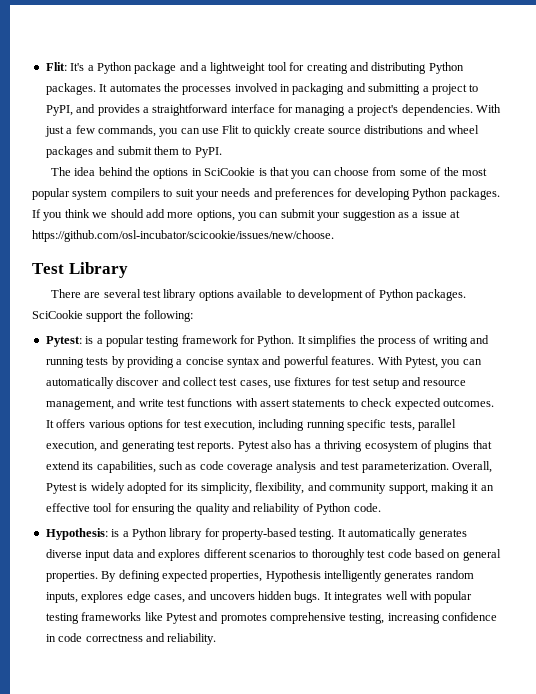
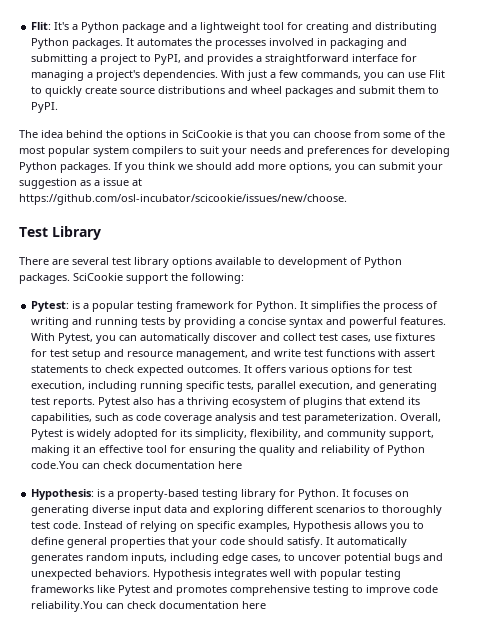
[353,503,381,512] [45,528,467,540] code. // Hypothesis: is a Python library for property-based testing. It automatically generates -> [31,461,243,469] [31,489,410,500] [31,505,90,516] code.You can check documentation here // Hypothesis: is a property-based testing library for Python. It focuses on generating
[158,549,201,561] explores -> [213,505,265,516] exploring
[387,549,501,561] [45,570,382,582] code based on general properties. By defining expected properties, Hypothesis intelligently -> [53,521,425,532] [31,537,408,548] code. Instead of relying on specific examples, Hypothesis allows you to define general properties that your code should satisfy. It automatically
[81,591,124,603] explores -> [170,553,220,564] including
[188,591,332,603] and uncovers hidden bugs. It -> [284,553,444,564] [31,569,212,580] to uncover potential bugs and unexpected behaviors. Hypothesis
[349,612,498,624] [45,633,217,645] testing, increasing confidence in code correctness and reliability. -> [313,585,439,596] [31,601,267,612] testing to improve code reliability.You can check documentation here

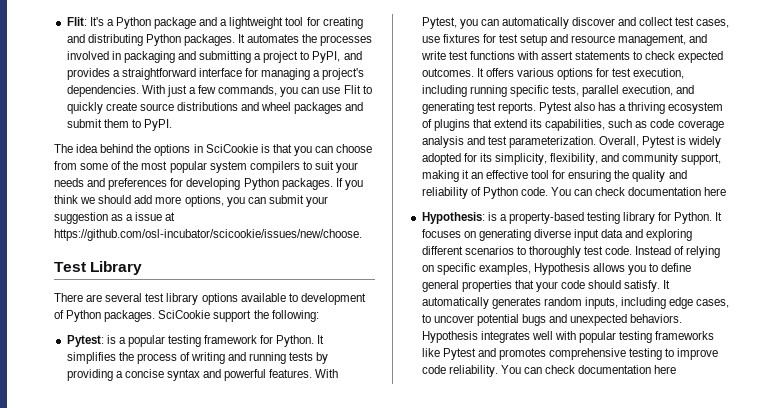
[31,461,80,469] code.You -> [520,187,572,196] code. You
[31,601,104,612] reliability.You -> [448,365,521,377] reliability. You

